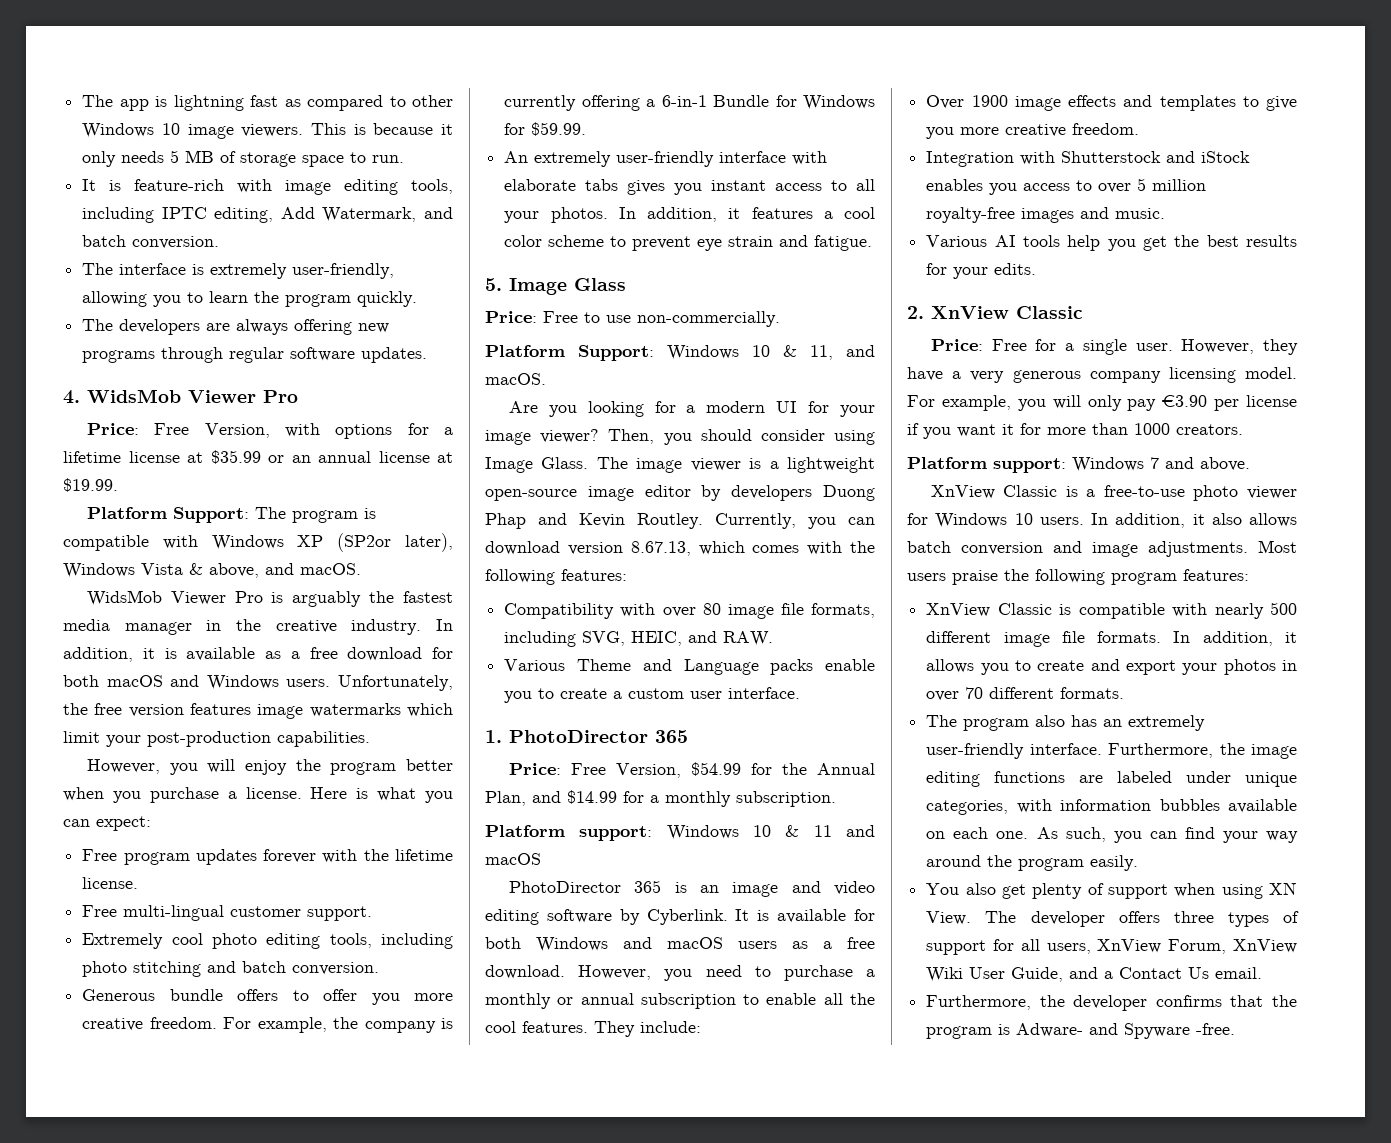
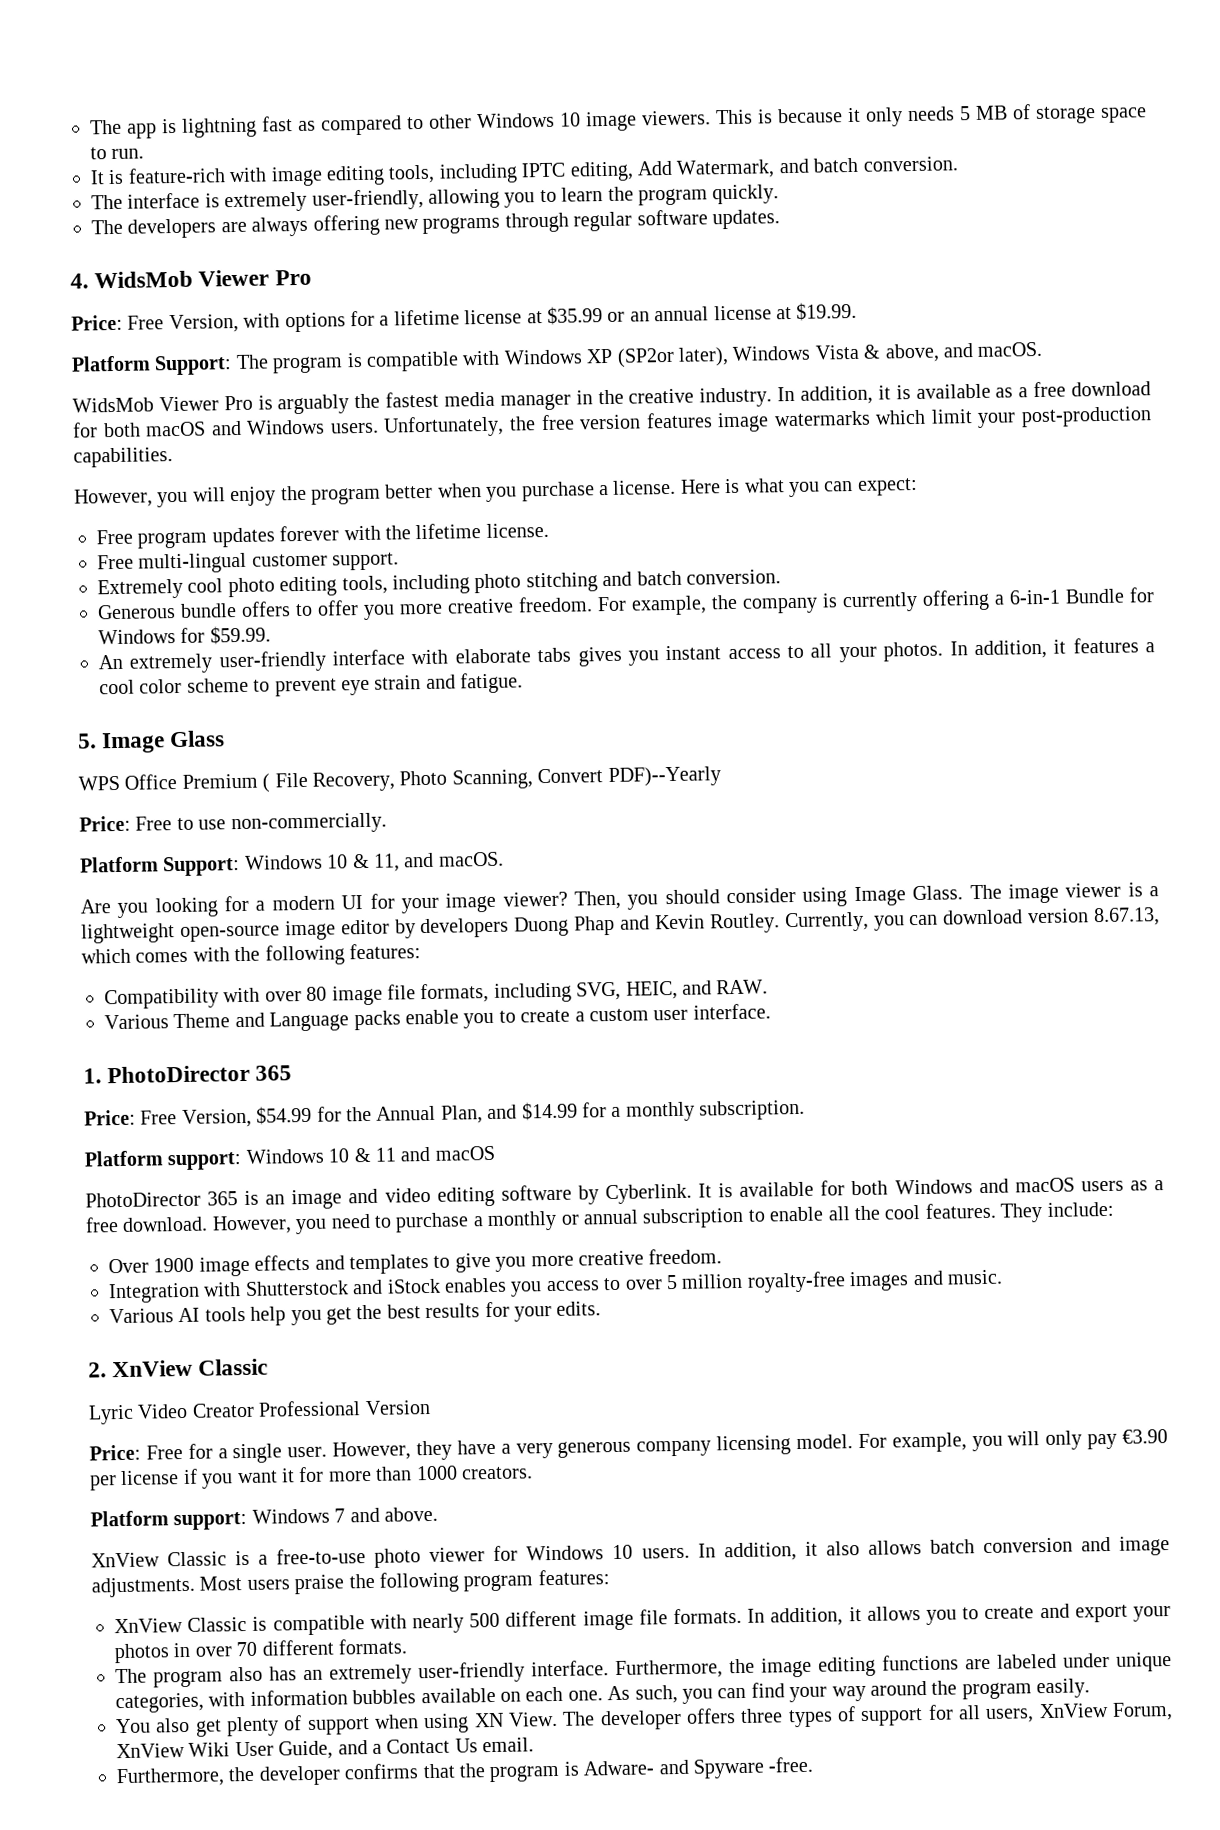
(626, 284) none -> [78,766,721,793] // WPS Office Premium ( File Recovery, Photo Scanning, Convert PDF)--Yearly
(1083, 312) none -> [88,1399,431,1425] // Lyric Video Creator Professional Version

